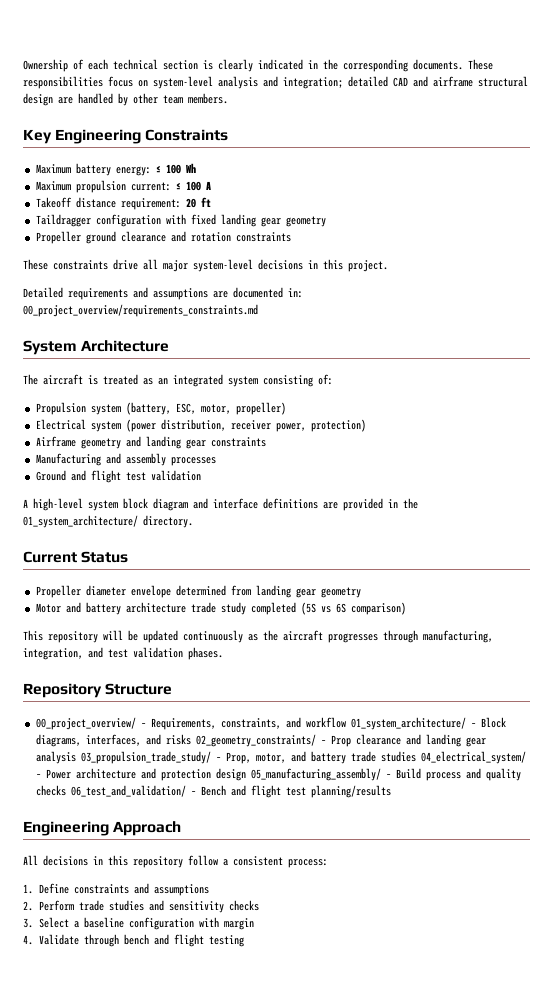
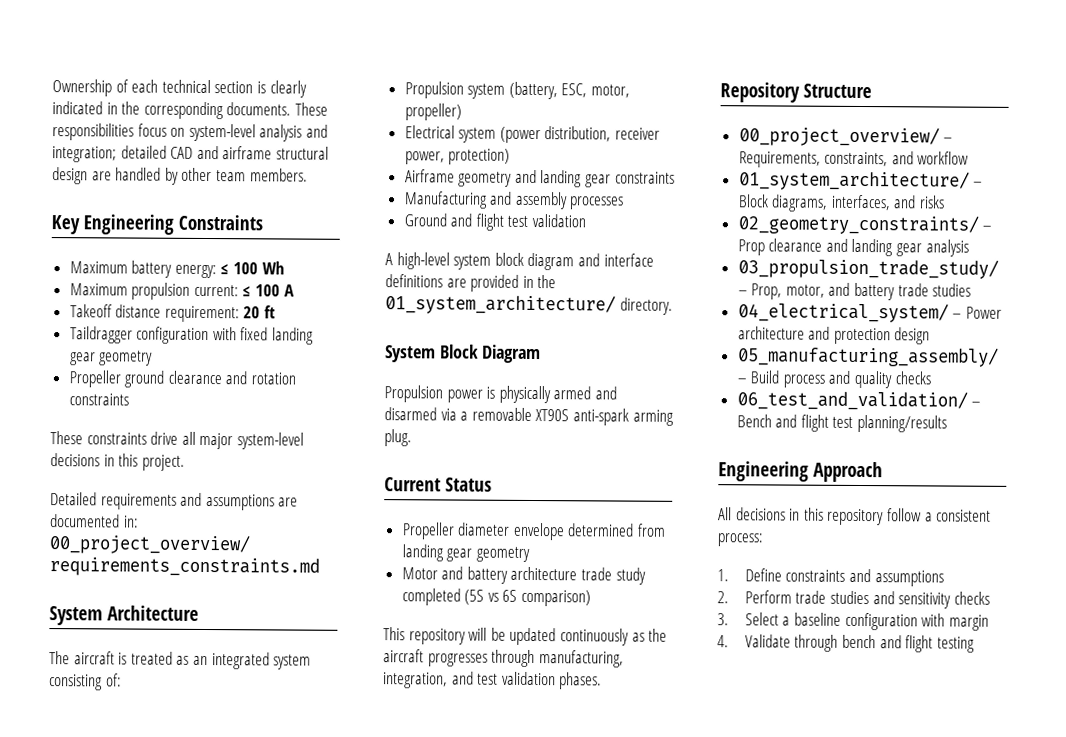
(193, 521) none -> [385,344,541,364] [384,385,617,404] [384,407,674,426] [384,429,412,447] // System Block Diagram // Propulsion power is physically armed and disarmed via a removable XT90S anti-spark arming plug.
(346, 722) none -> (970, 158) //
(191, 739) none -> (946, 202) //
(76, 757) none -> (969, 248) //
(416, 756) none -> (972, 290) //
(246, 774) none -> (931, 336) //
(66, 790) none -> (931, 378) //

